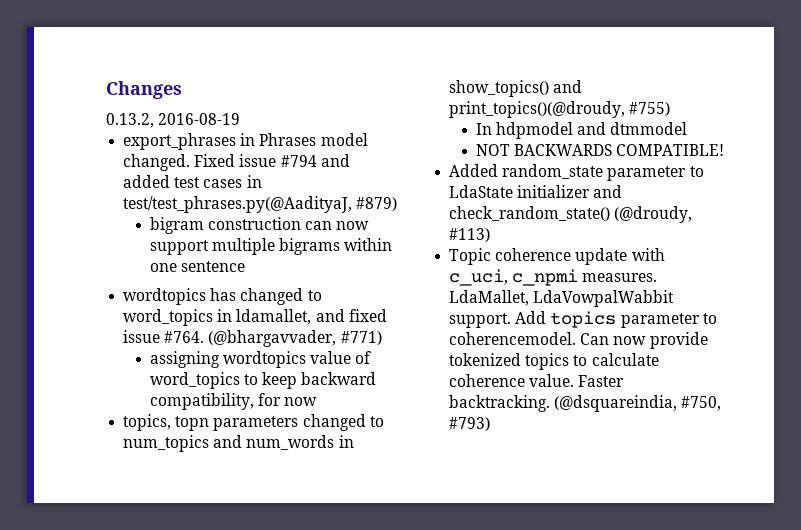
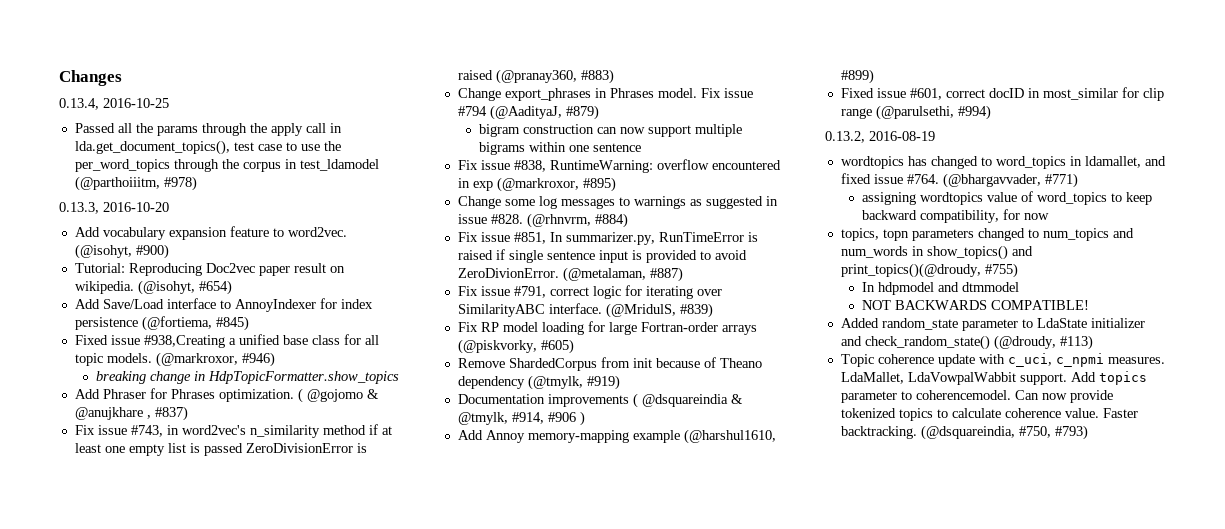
[106,113,241,128] [123,133,368,150] [123,154,350,171] [123,175,262,188] [123,196,353,213] 0.13.2, 2016-08-19 // export_phrases in Phrases model changed. Fixed issue #794 and added test cases in test/test_phrases.py(@AadityaJ, -> [59,98,169,110] [74,123,342,136] [74,140,341,155] [74,159,379,172] [74,176,197,191] [59,202,169,214] [74,226,347,240] [74,244,169,259] [74,263,345,276] [74,280,232,295] [74,298,373,312] [74,316,249,331] [74,334,379,348] [74,352,275,367] [95,371,399,384] [74,388,379,403] [74,406,188,421] [74,424,392,438] [74,443,367,456] [457,69,614,84] [457,88,753,101] [457,105,562,120] 0.13.4, 2016-10-25 // Passed all the params through the apply call in lda.get_document_topics(), test case to use the per_word_topics through the corpus in test_ldamodel (@parthoiiitm, #978) // 0.13.3, 2016-10-20 // Add vocabulary expansion feature to word2vec. (@isohyt, #900) // Tutorial: Reproducing Doc2vec paper result on wikipedia. (@isohyt, #654) // Add Save/Load interface to AnnoyIndexer for index persistence (@fortiema, #845) // Fixed issue #938,Creating a unified base class for all topic models. (@markroxor, #946) // breaking change in HdpTopicFormatter.show_topics // Add Phraser for Phrases optimization. ( @gojomo & @anujkhare , #837) // Fix issue #743, in word2vec's n_similarity method if at least one empty list is passed ZeroDivisionError is raised (@pranay360, #883) // Change export_phrases in Phrases model. Fix issue #794 (@AadityaJ,
(246, 266) none -> [457,159,781,173] [457,177,616,192] [457,196,778,209] [457,213,628,228] [457,232,758,245] [457,249,747,263] [457,267,683,282] [457,285,722,299] [457,303,713,318] [457,321,757,335] [457,339,574,354] [457,357,762,371] [457,375,620,390] [457,393,743,408] [457,411,585,426] [457,429,776,444] [840,69,874,84] [840,87,1164,101] [840,105,991,120] [825,131,935,143] // Fix issue #838, RuntimeWarning: overflow encountered in exp (@markroxor, #895) // Change some log messages to warnings as suggested in issue #828. (@rhnvrm, #884) // Fix issue #851, In summarizer.py, RunTimeError is raised if single sentence input is provided to avoid ZeroDivionError. (@metalaman, #887) // Fix issue #791, correct logic for iterating over SimilarityABC interface. (@MridulS, #839) // Fix RP model loading for large Fortran-order arrays (@piskvorky, #605) // Remove ShardedCorpus from init because of Theano dependency (@tmylk, #919) // Documentation improvements ( @dsquareindia & @tmylk, #914, #906 ) // Add Annoy memory-mapping example (@harshul1610, #899) // Fixed issue #601, correct docID in most_similar for clip range (@parulsethi, #994) // 0.13.2, 2016-08-19

